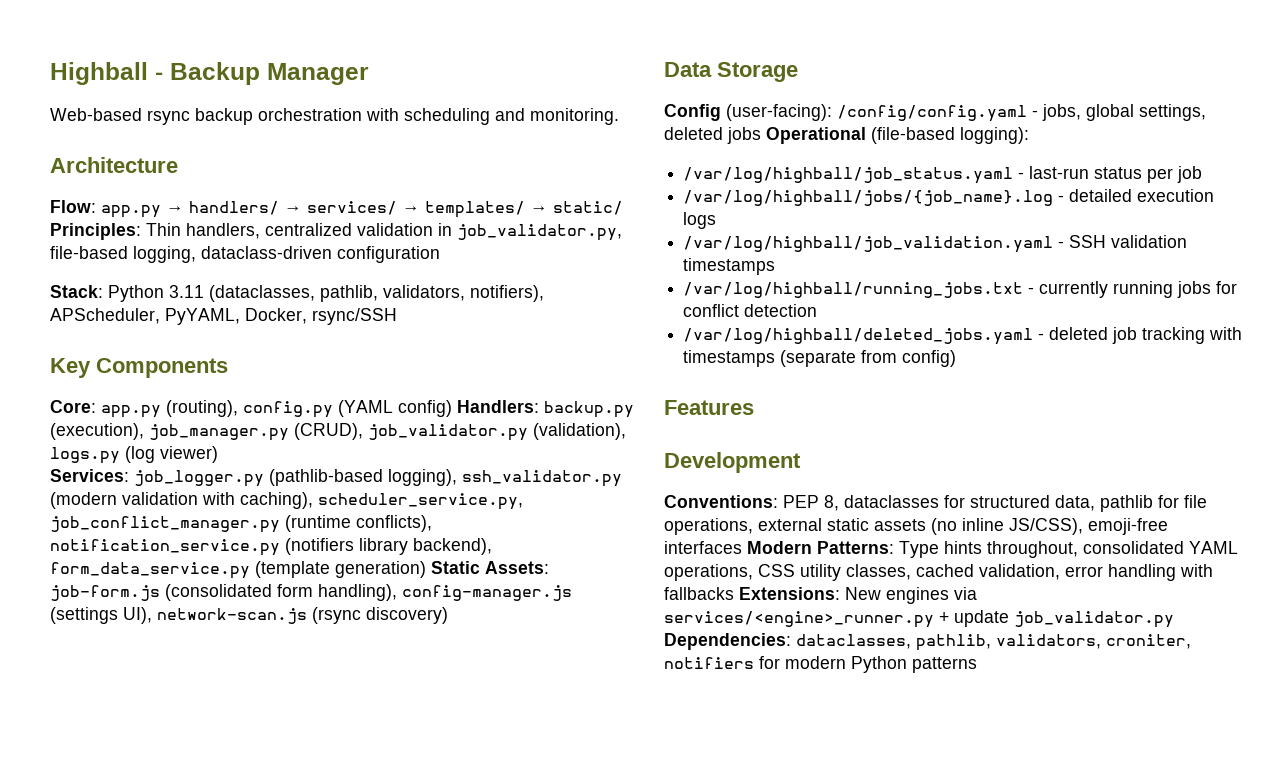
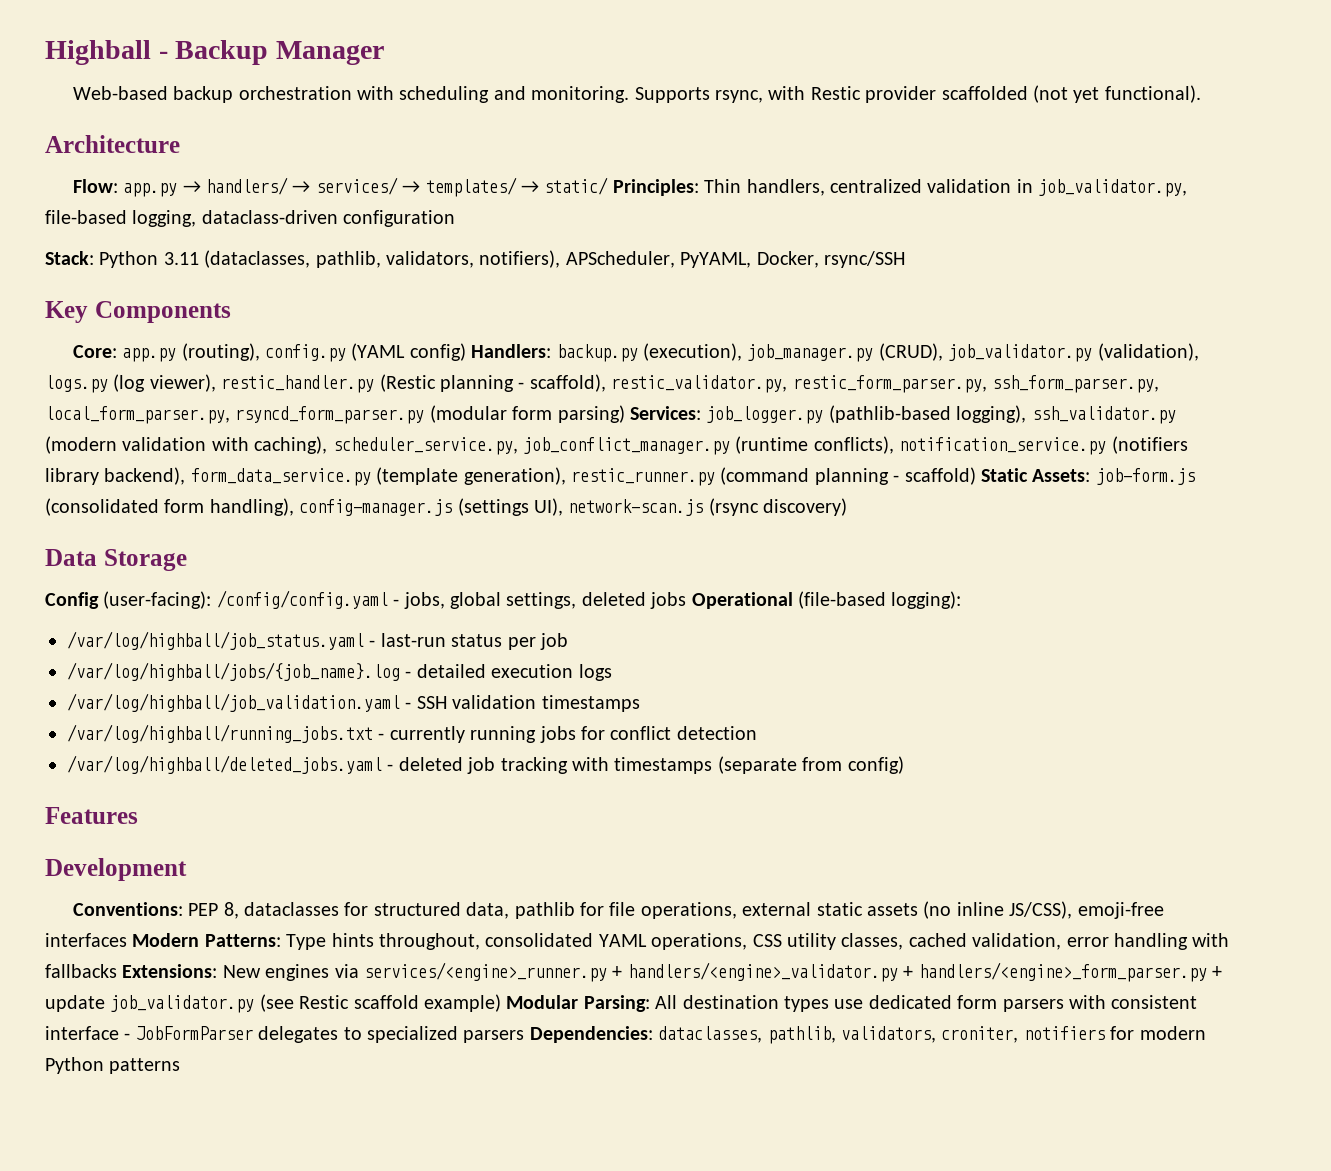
[147,110,190,125] rsync -> (168, 93) none
(619, 116) none -> [634,85,1201,103] Supports rsync, with Restic provider scaffolded (not yet functional).
[160,446,218,463] viewer) // -> [149,374,1159,393] [45,405,625,424] viewer), restic_handler.py (Restic planning - scaffold), restic_validator.py, restic_form_parser.py, ssh_form_parser.py, local_form_parser.py, rsyncd_form_parser.py (modular form parsing)
[335,561,426,578] generation) -> [463,467,976,486] generation), restic_runner.py (command planning - scaffold)
[954,610,1174,628] update job_validator.py -> [627,962,1222,982] [45,994,1198,1013] [45,1026,525,1043] handlers/<engine>_validator.py + handlers/<engine>_form_parser.py + update job_validator.py (see Restic scaffold example) Modular Parsing: All destination types use dedicated form parsers with consistent interface - JobFormParser delegates to specialized parsers

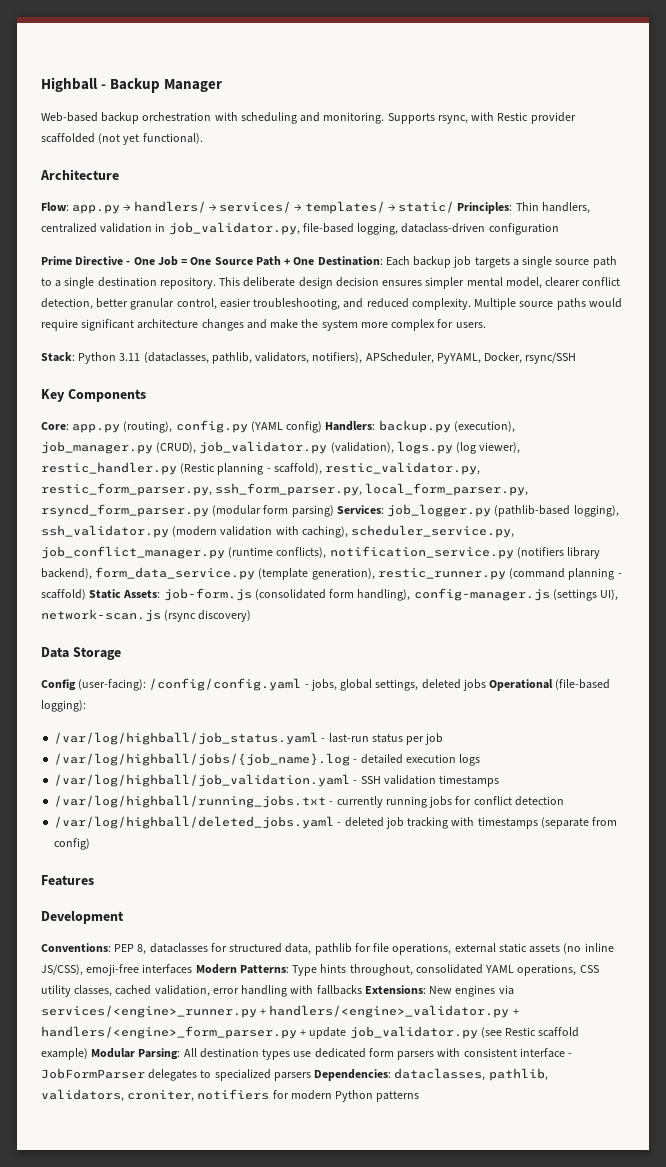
(456, 218) none -> [41,256,617,268] [41,277,621,289] [41,298,622,310] [41,319,486,331] // Prime Directive - One Job = One Source Path + One Destination: Each backup job targets a single source path to a single destination repository. This deliberate design decision ensures simpler mental model, clearer conflict detection, better granular control, easier troubleshooting, and reduced complexity. Multiple source paths would require significant architecture changes and make the system more complex for users.

